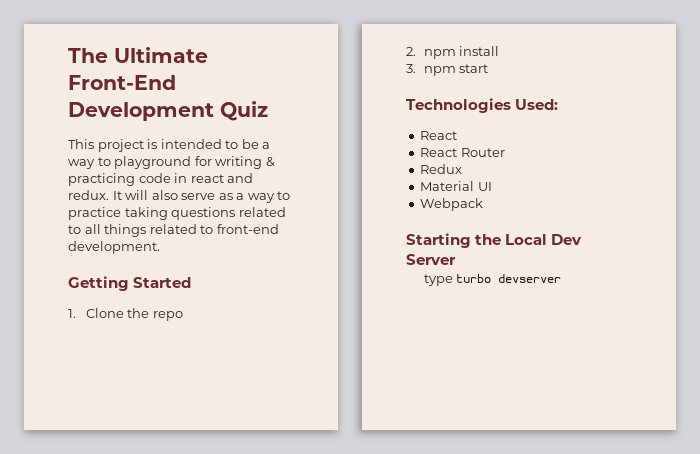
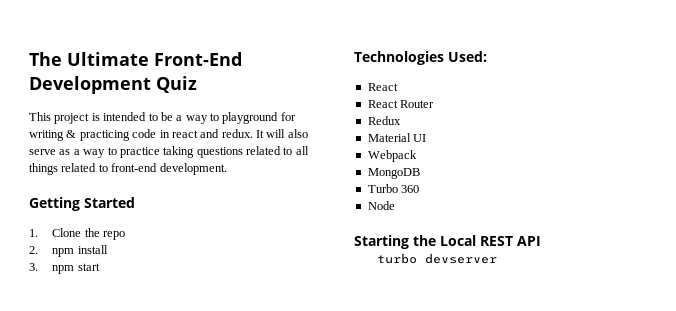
(484, 204) none -> [367,168,420,179] [367,184,420,193] [367,201,395,210] // MongoDB // Turbo 360 // Node
[551,234,583,245] [406,254,456,265] [423,274,453,286] Dev Server // type -> [480,236,541,246] REST API //

